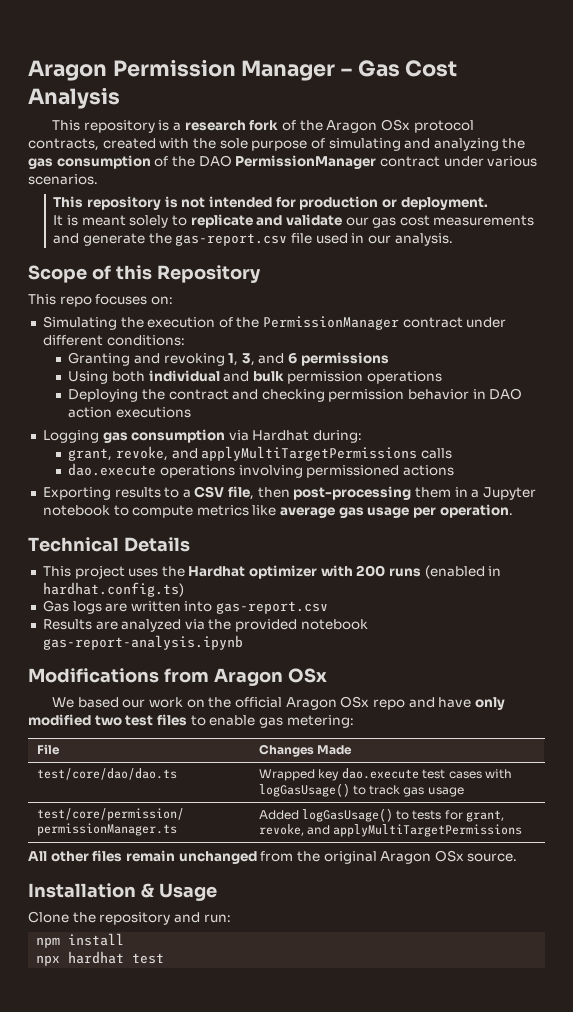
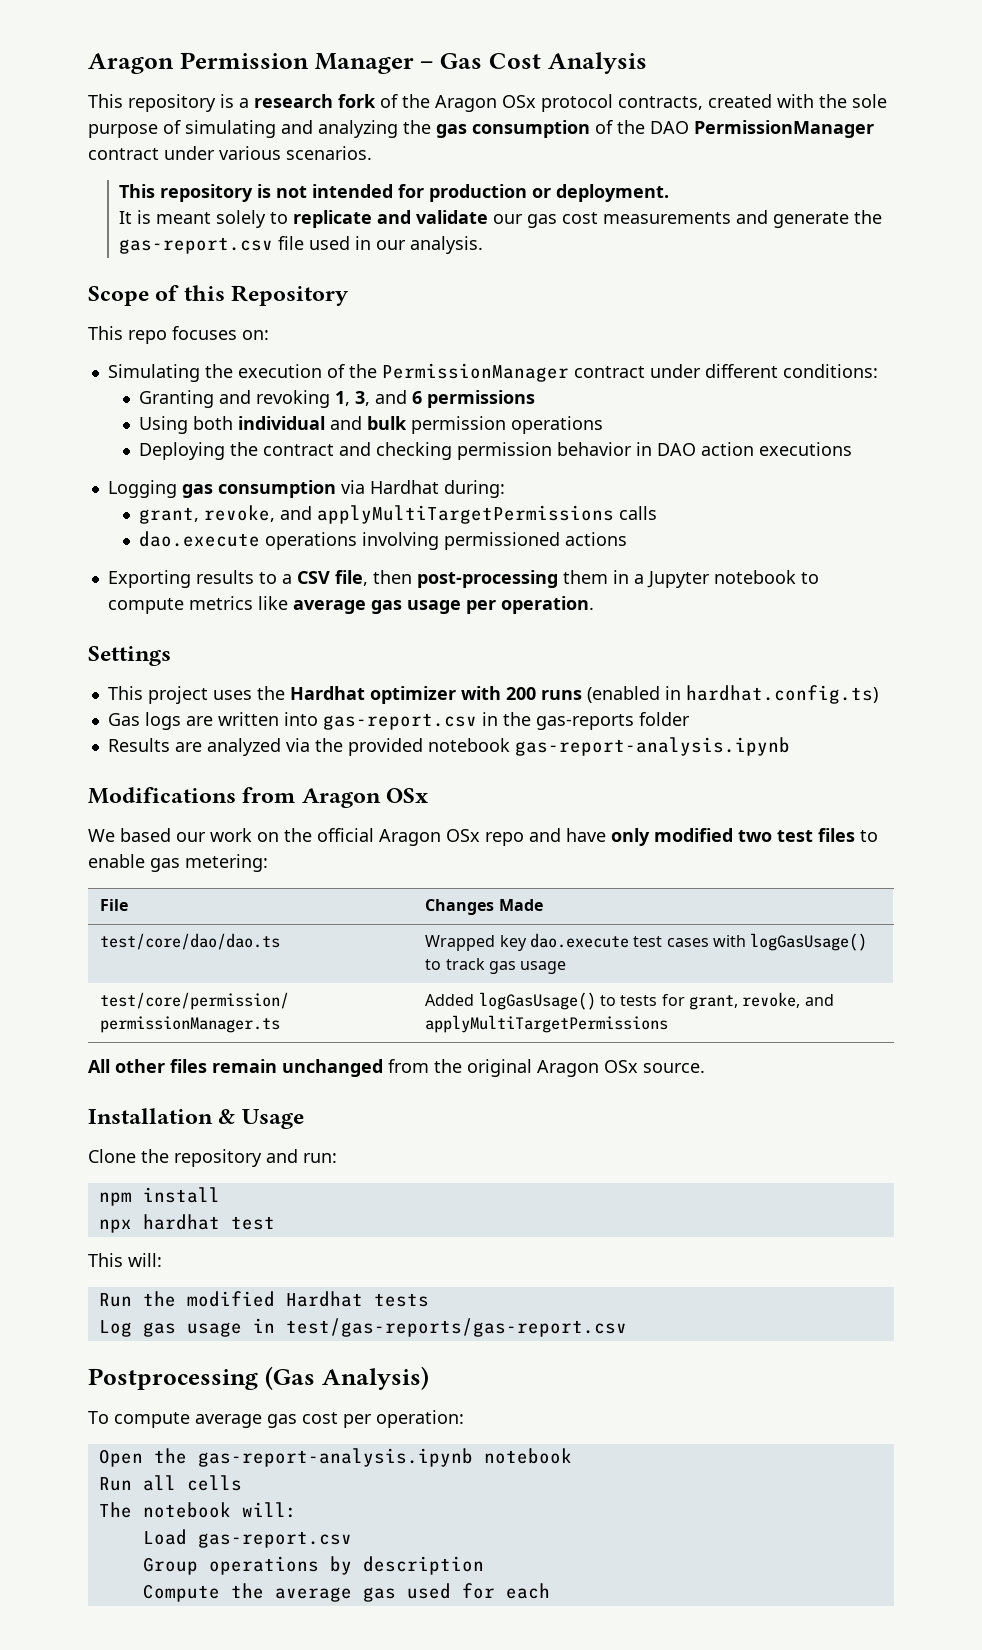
[28,537,190,552] Technical Details -> [88,646,171,666] Settings
(329, 607) none -> [481,712,690,730] in the gas-reports folder
(165, 958) none -> [88,1253,162,1267] [98,1291,429,1307] [98,1318,627,1337] [88,1366,429,1390] [88,1410,464,1428] [98,1448,572,1467] [98,1475,242,1491] [98,1502,297,1518] [142,1529,352,1548] [142,1556,484,1575] [142,1583,550,1602] // This will: // Run the modified Hardhat tests // Log gas usage in test/gas-reports/gas-report.csv // Postprocessing (Gas Analysis) // To compute average gas cost per operation: // Open the gas-report-analysis.ipynb notebook // Run all cells // The notebook will: // Load gas-report.csv // Group operations by description // Compute the average gas used for each

